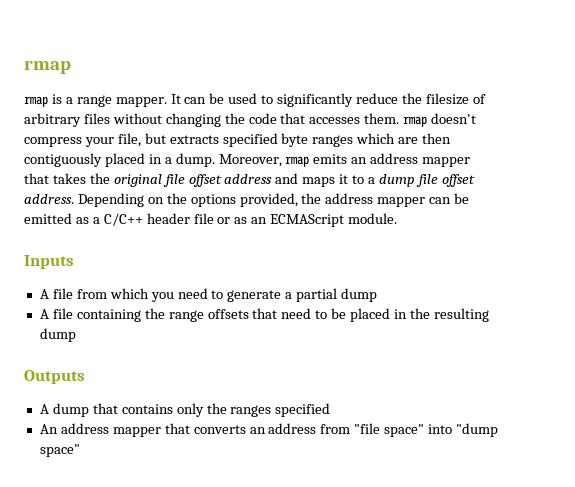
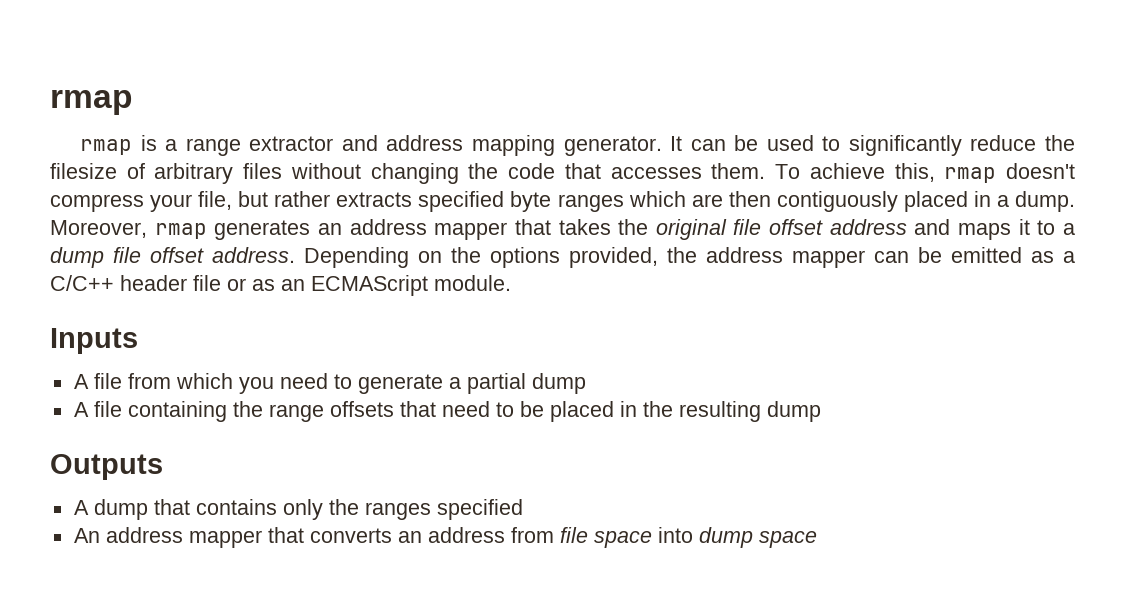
[115,97,167,107] mapper. -> [249,135,662,156] extractor and address mapping generator.
(400, 118) none -> [775,163,935,182] To achieve this,
(166, 138) none -> [274,191,331,207] rather
[313,154,348,164] emits -> [214,220,311,240] generates
[354,423,499,437] [39,444,80,457] "file space" into "dump space" -> [559,527,817,548] file space into dump space

